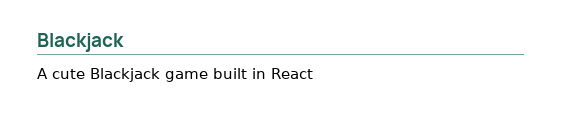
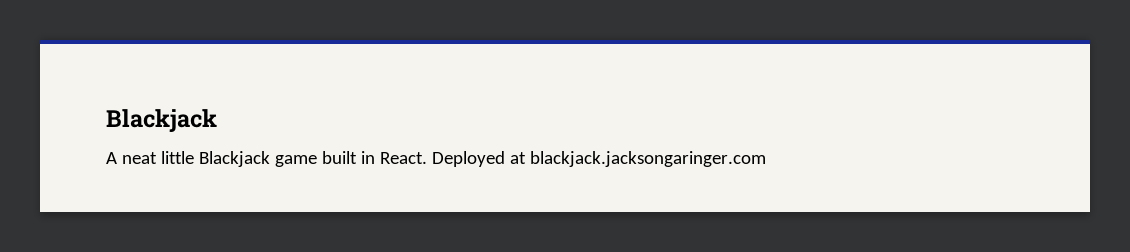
[52,69,85,79] cute -> [121,151,194,164] neat little
[271,68,313,79] React -> [379,151,766,167] React. Deployed at blackjack.jacksongaringer.com

